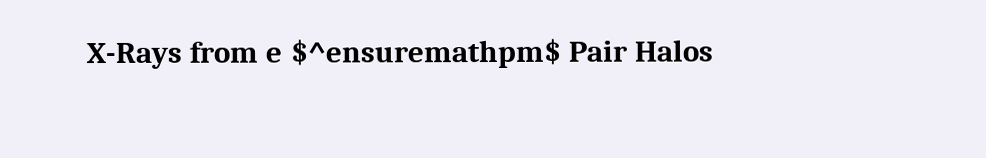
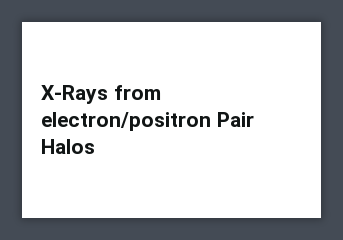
[265,38,561,69] e $^ensuremathpm$ -> [41,112,211,131] electron/positron

